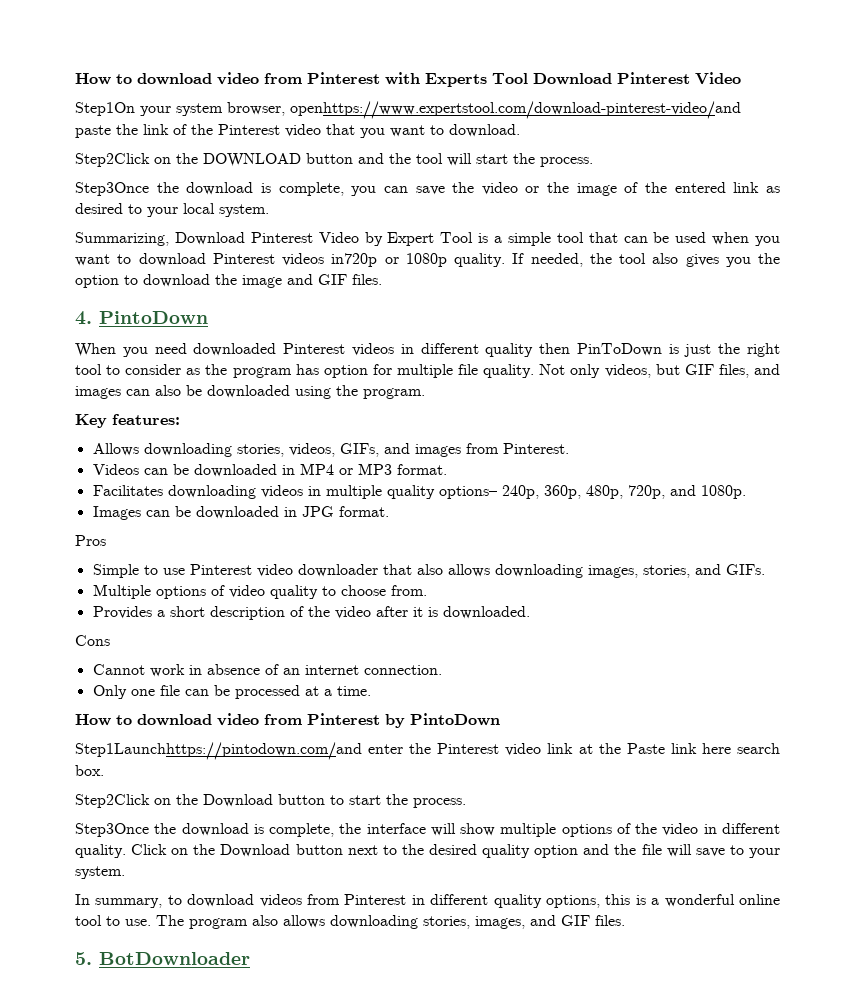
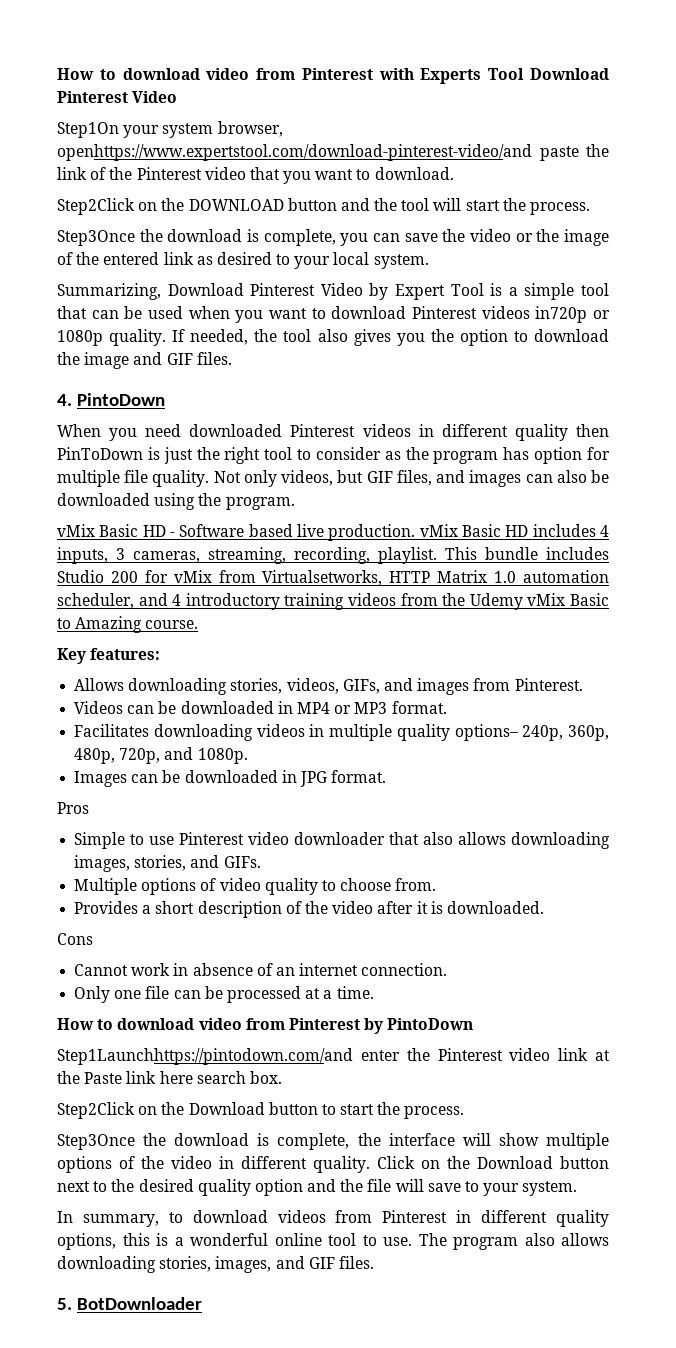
(425, 393) none -> [57,524,609,541] [57,547,609,564] [57,570,610,586] [57,593,610,610] [57,616,199,633] // vMix Basic HD - Software based live production. vMix Basic HD includes 4 inputs, 3 cameras, streaming, recording, playlist. This bundle includes Studio 200 for vMix from Virtualsetworks, HTTP Matrix 1.0 automation scheduler, and 4 introductory training videos from the Udemy vMix Basic to Amazing course.

